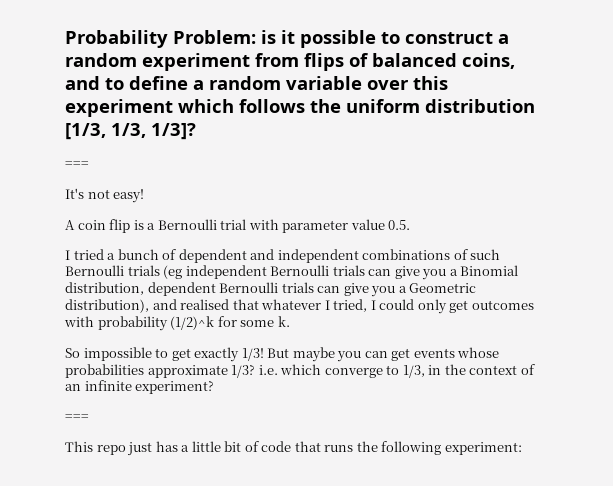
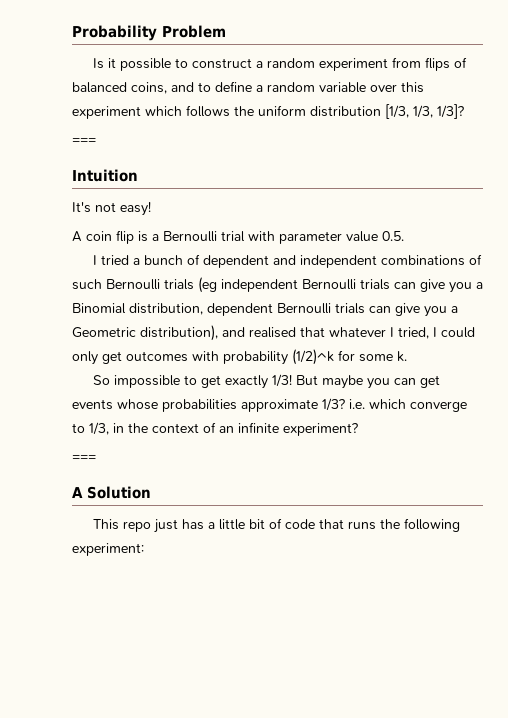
[173,30,276,44] Problem: is -> [162,25,226,38] [92,58,104,69] Problem // Is
(89, 164) none -> [72,169,138,182] // Intuition
(89, 417) none -> [72,486,151,499] // A Solution

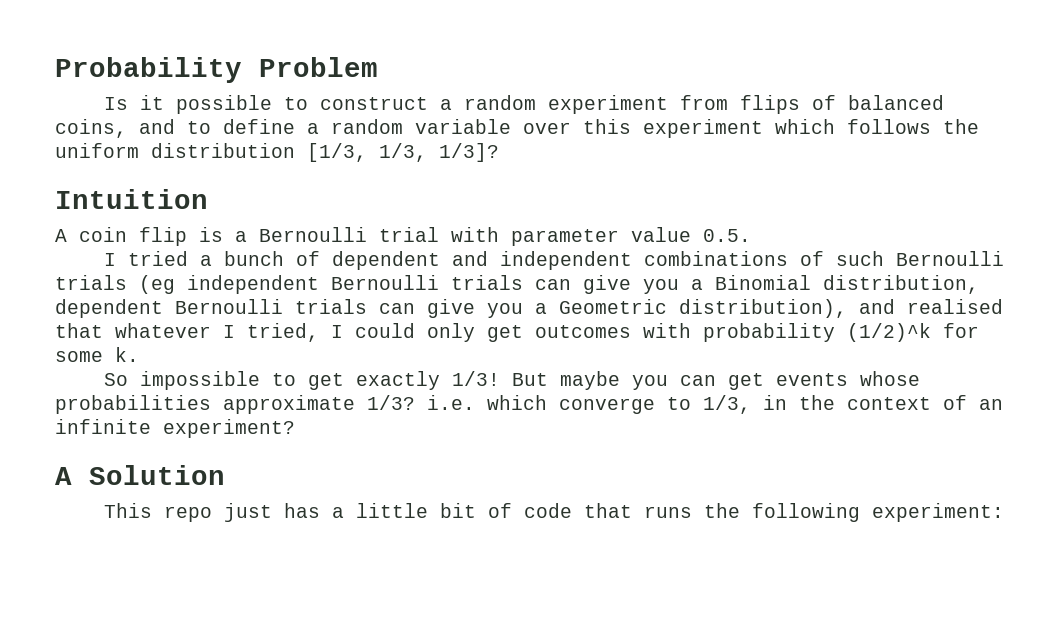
[72,138,96,145] // === -> (499, 152) none
[72,201,151,216] // It's not easy! -> (208, 199) none
[72,455,96,462] // === -> (295, 428) none

